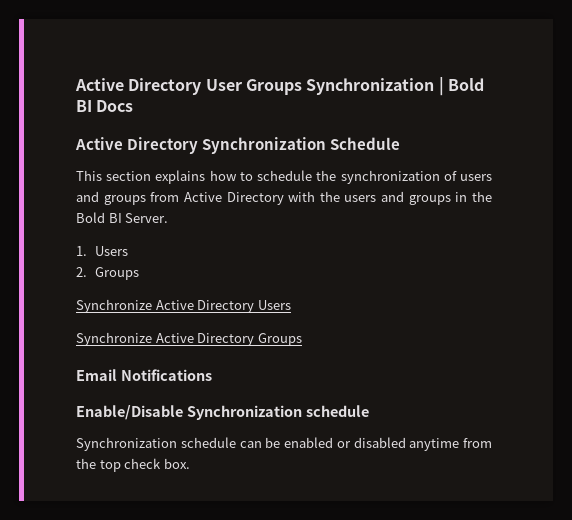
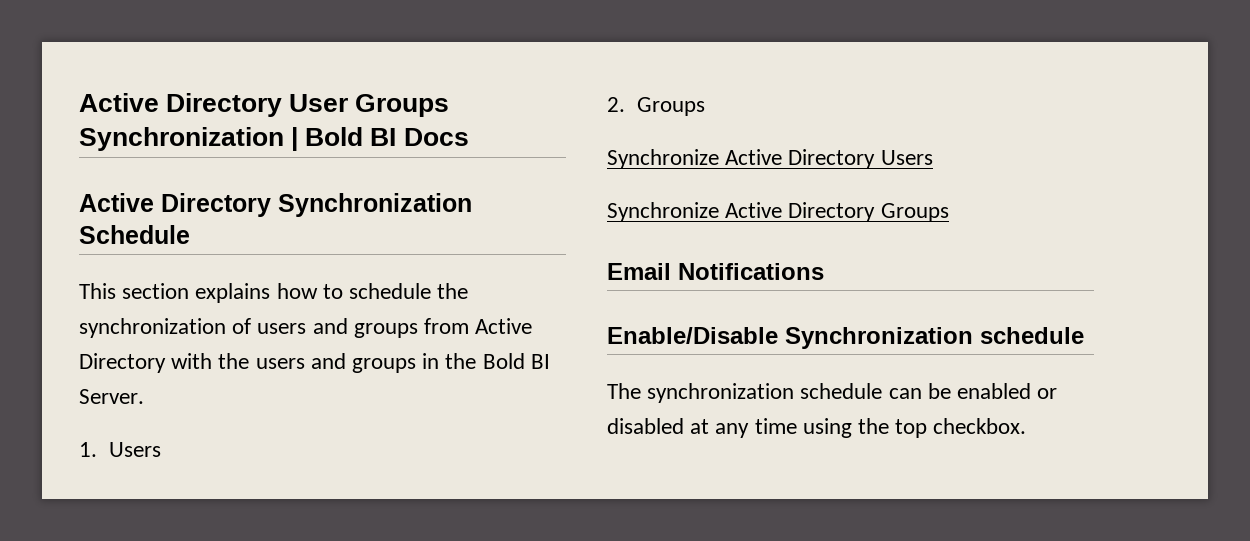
[76,437,177,451] Synchronization -> [607,383,795,403] The synchronization
[409,438,492,451] [76,458,190,472] anytime from the top check box. -> [690,418,1027,438] at any time using the top checkbox.

